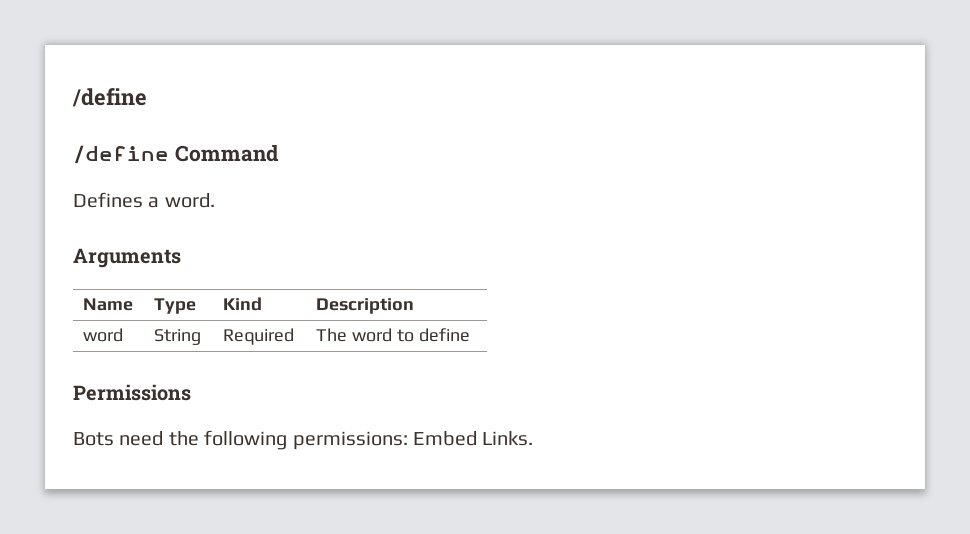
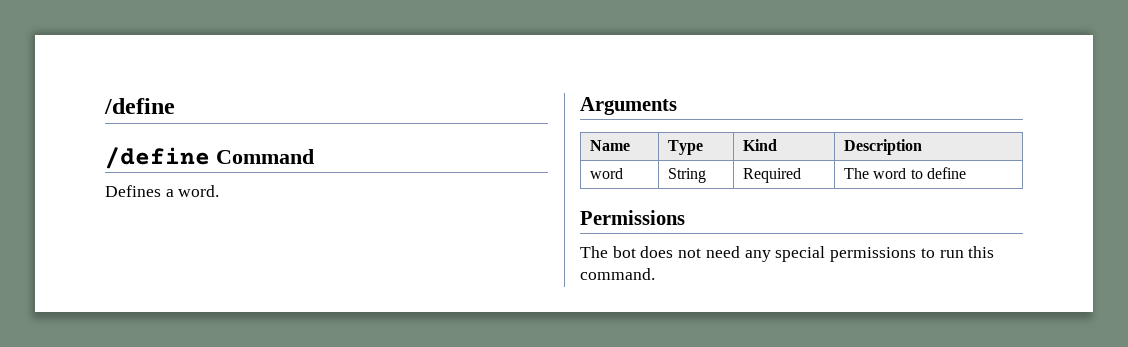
[73,430,534,450] Bots need the following permissions: Embed Links. -> [580,246,995,262] [580,268,655,280] The bot does not need any special permissions to run this command.

